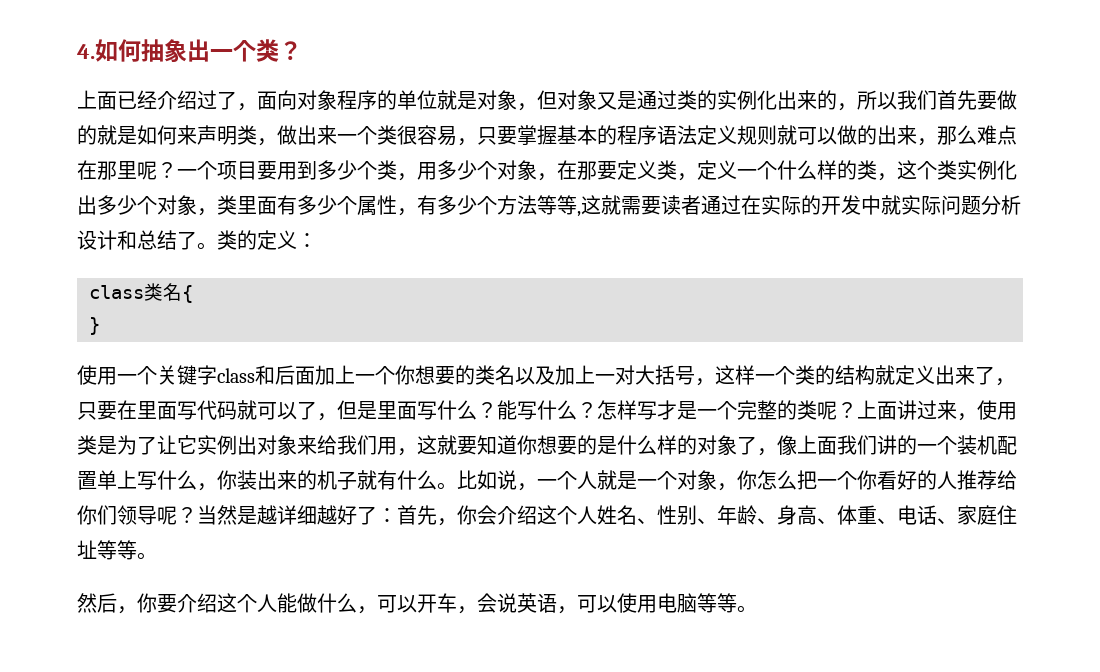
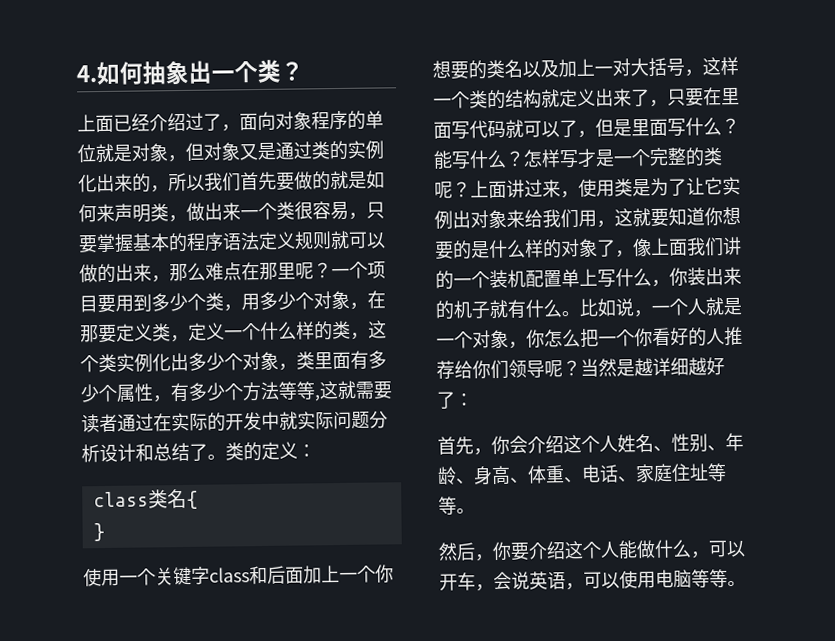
(397, 515) none -> (474, 400) //

